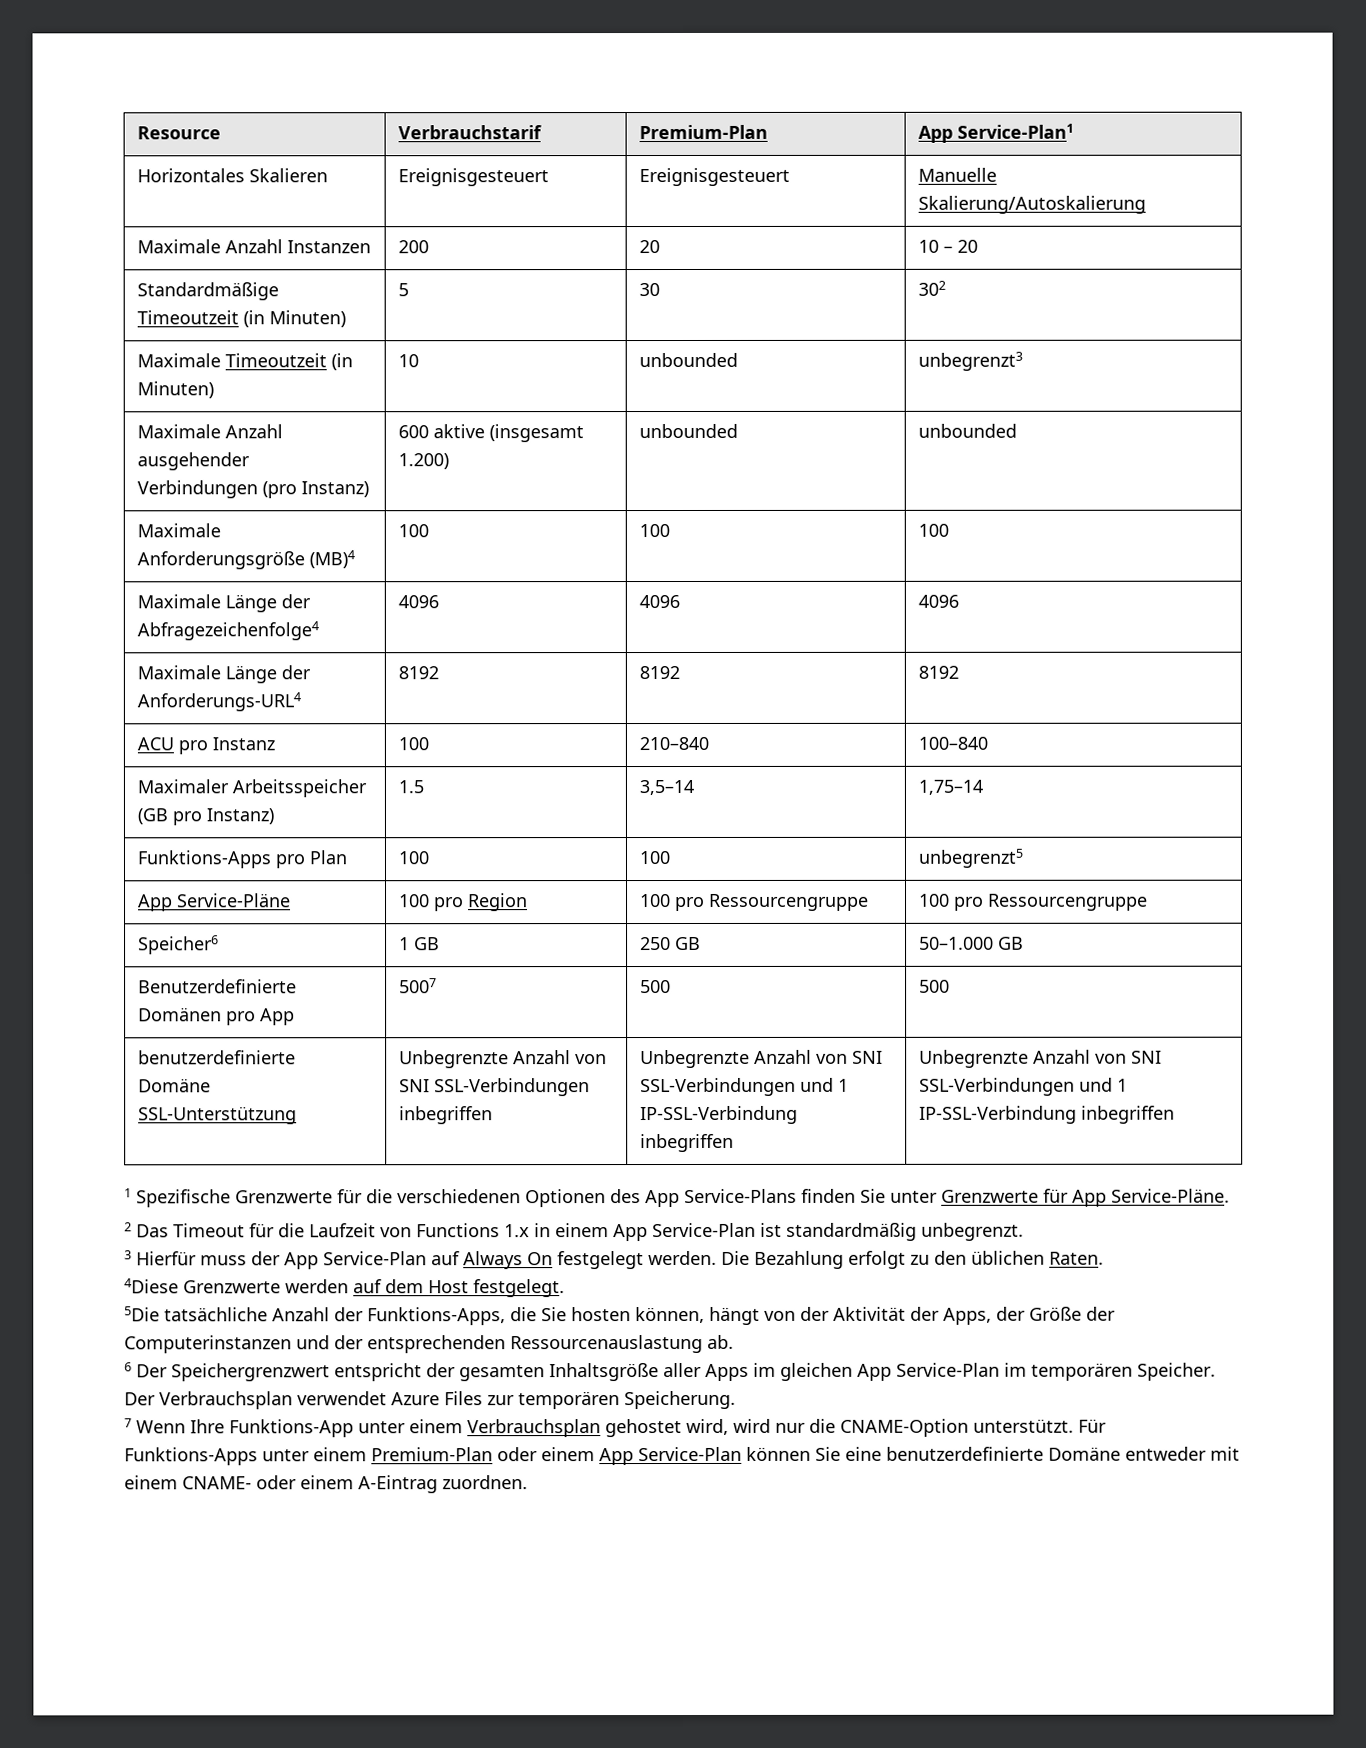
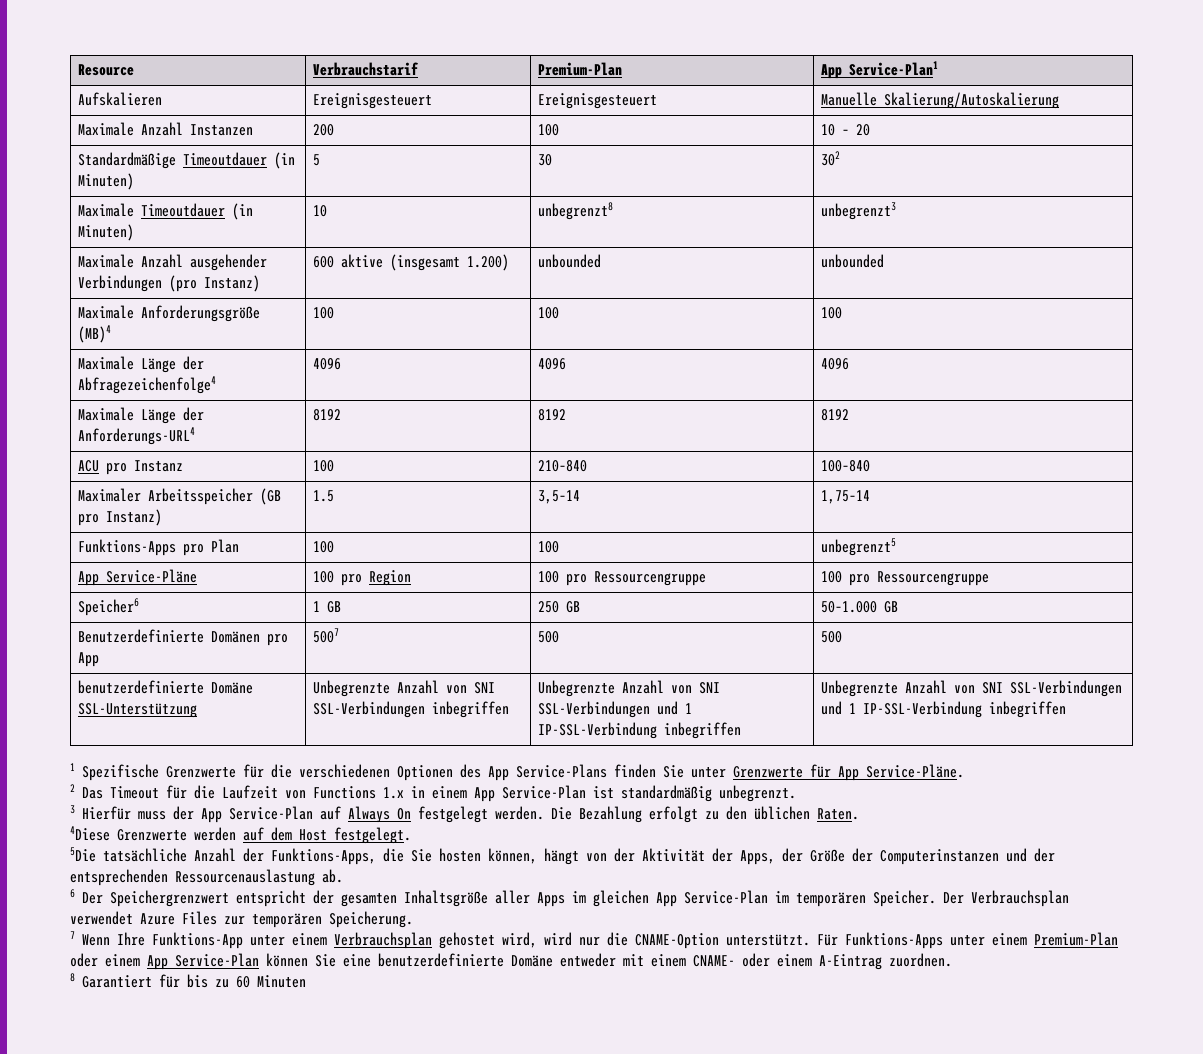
[137,168,329,183] Horizontales Skalieren -> [77,92,162,106] Aufskalieren
[639,240,661,254] 20 -> [537,124,559,136] 100
[137,310,240,325] Timeoutzeit -> [182,152,267,166] Timeoutdauer
[225,353,328,368] Timeoutzeit -> [140,203,225,217] Timeoutdauer
[639,352,739,368] unbounded -> [537,202,613,220] unbegrenzt8
(528, 1482) none -> [70,973,306,988] // 8 Garantiert für bis zu 60 Minuten

